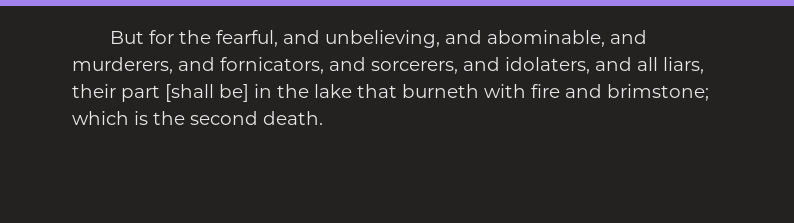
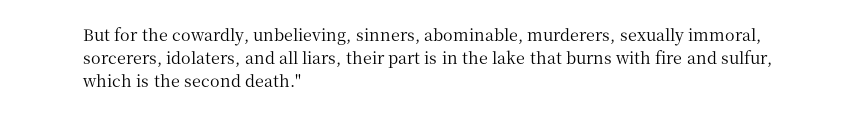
[215,30,647,48] [72,57,500,74] fearful, and unbelieving, and abominable, and murderers, and fornicators, and sorcerers, and -> [171,28,761,46] [83,55,162,67] cowardly, unbelieving, sinners, abominable, murderers, sexually immoral, sorcerers,
[165,84,249,102] [shall be] -> [424,51,438,64] is
[402,84,479,98] burneth -> [565,51,612,64] burns
[607,84,709,101] brimstone; -> [721,50,773,67] sulfur,
[263,111,323,125] death. -> [245,74,302,87] death."

